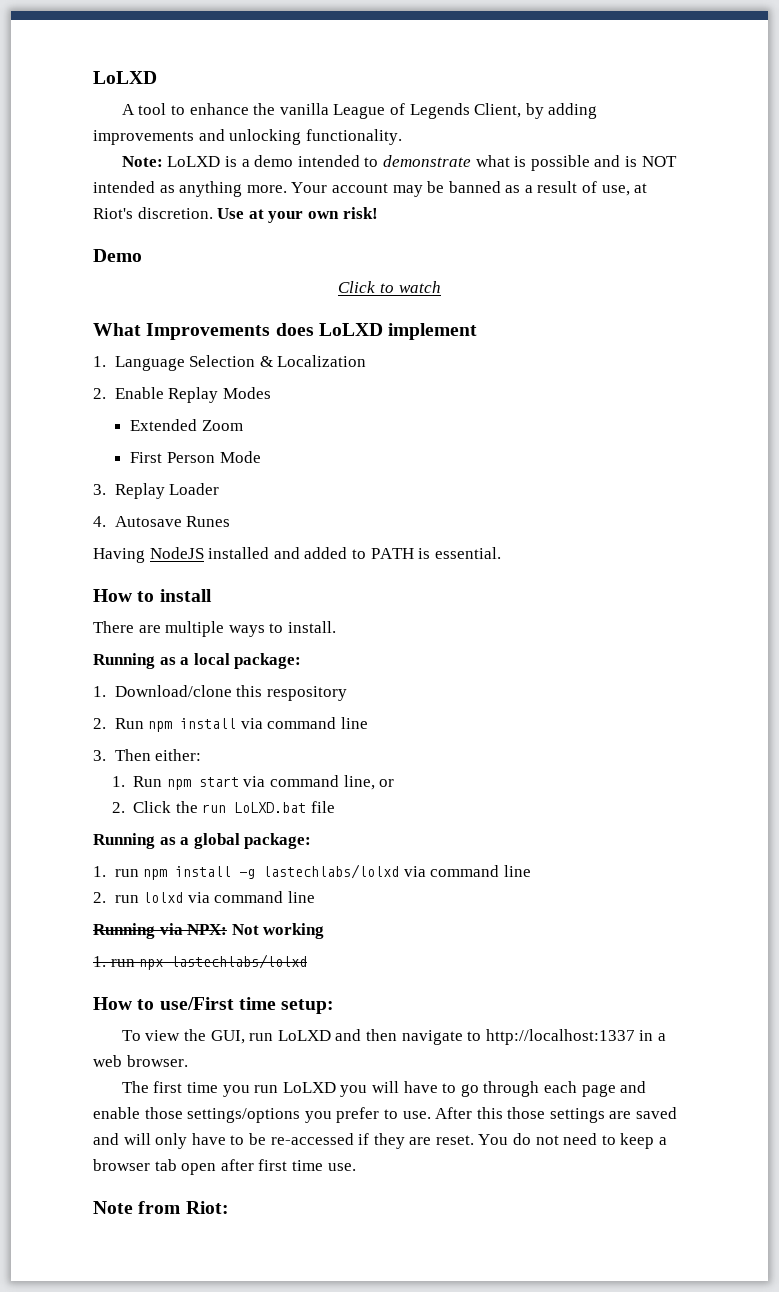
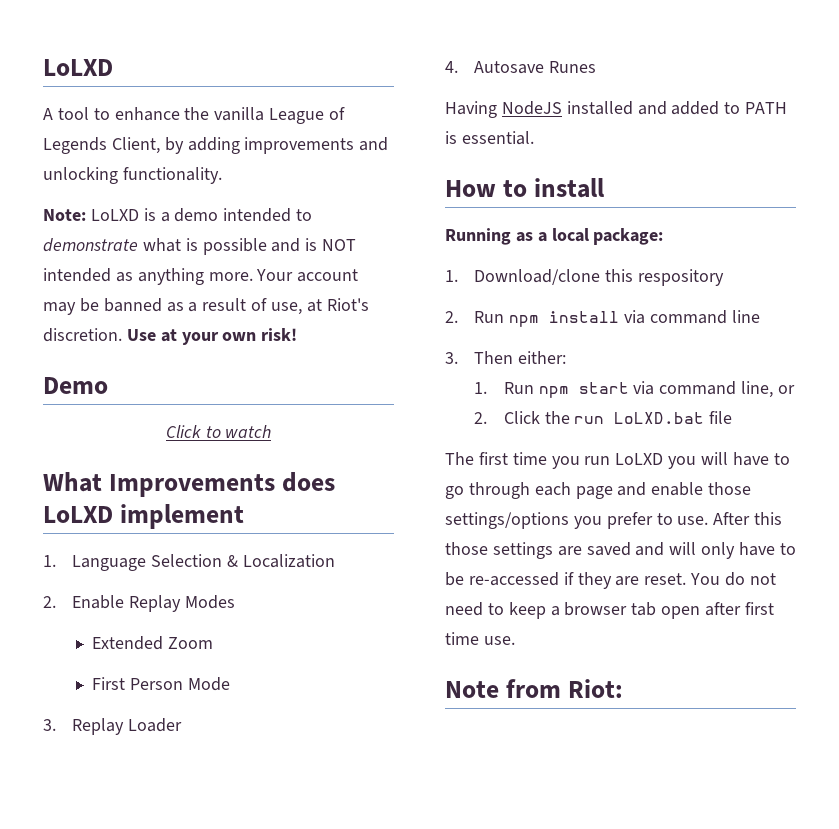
[93,621,336,637] // There are multiple ways to install. -> (604, 188) none
[93,833,312,849] [93,864,531,880] [93,891,315,903] [93,923,325,939] [93,954,308,970] [93,997,335,1014] [121,1029,666,1045] [93,1055,188,1067] // Running as a global package: // 1. run npm install -g lastechlabs/lolxd via command line // 2. run lolxd via command line // Running via NPX: Not working // 1. run npx lastechlabs/lolxd // How to use/First time setup: // To view the GUI, run LoLXD and then navigate to http://localhost:1337 in a web browser. -> (733, 417) none

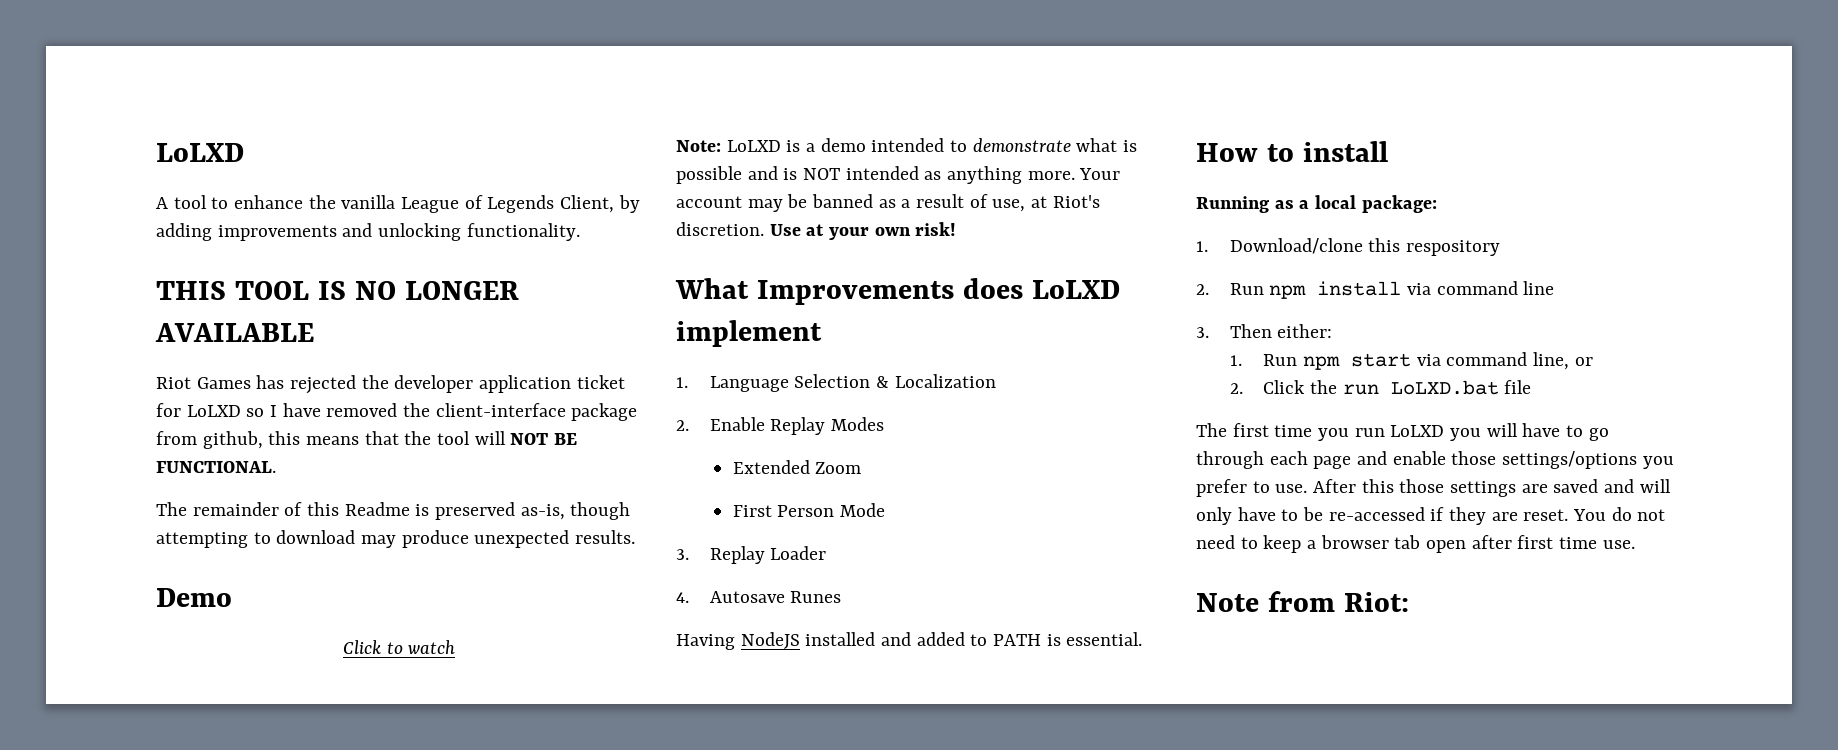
(222, 175) none -> [156,281,519,300] [155,323,314,342] [156,375,625,394] [156,403,638,421] [156,431,578,449] [156,461,276,473] [156,502,631,520] [156,530,636,548] [156,588,232,607] [342,640,456,654] // THIS TOOL IS NO LONGER AVAILABLE // Riot Games has rejected the developer application ticket for LoLXD so I have removed the client-interface package from github, this means that the tool will NOT BE FUNCTIONAL. // The remainder of this Readme is preserved as-is, though attempting to download may produce unexpected results. // Demo // Click to watch
[43,377,108,394] [165,425,272,438] // Demo // Click to watch -> (957, 229) none

